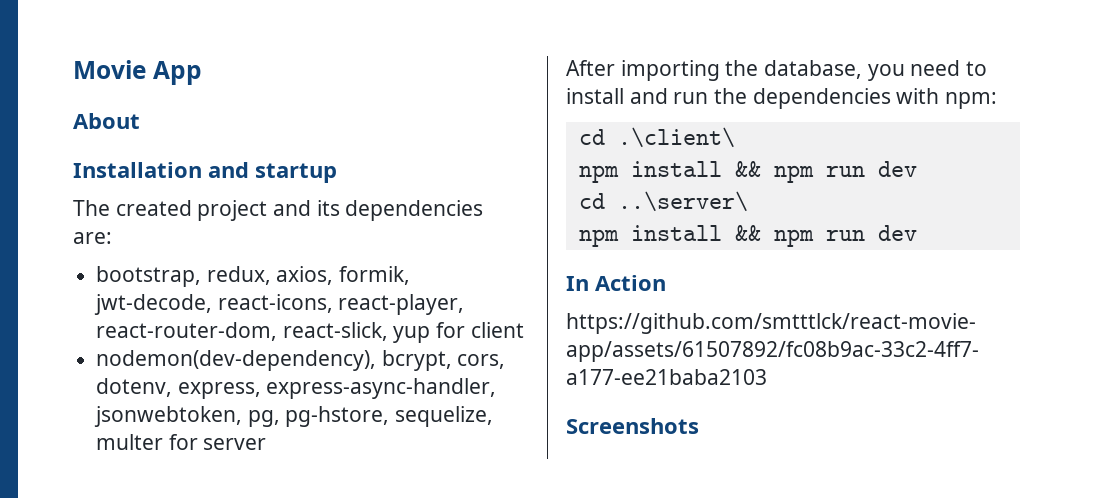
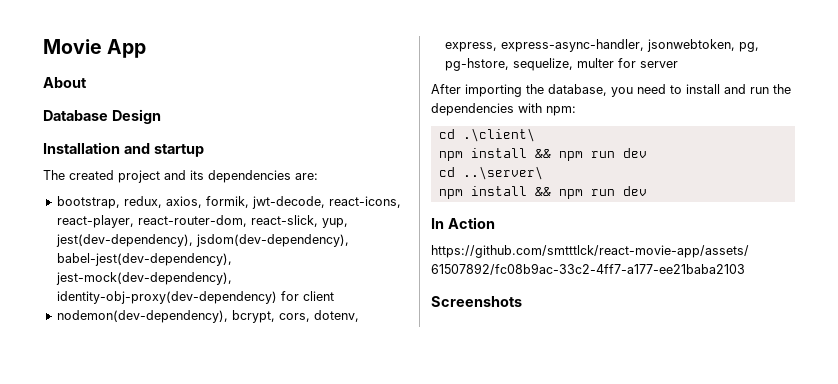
(140, 121) none -> [43,109,161,124] // Database Design
[393,326,431,343] yup -> [321,218,348,228] [55,234,349,247] [56,253,232,266] [55,272,232,285] [56,291,277,304] yup, jest(dev-dependency), jsdom(dev-dependency), babel-jest(dev-dependency), jest-mock(dev-dependency), identity-obj-proxy(dev-dependency)

